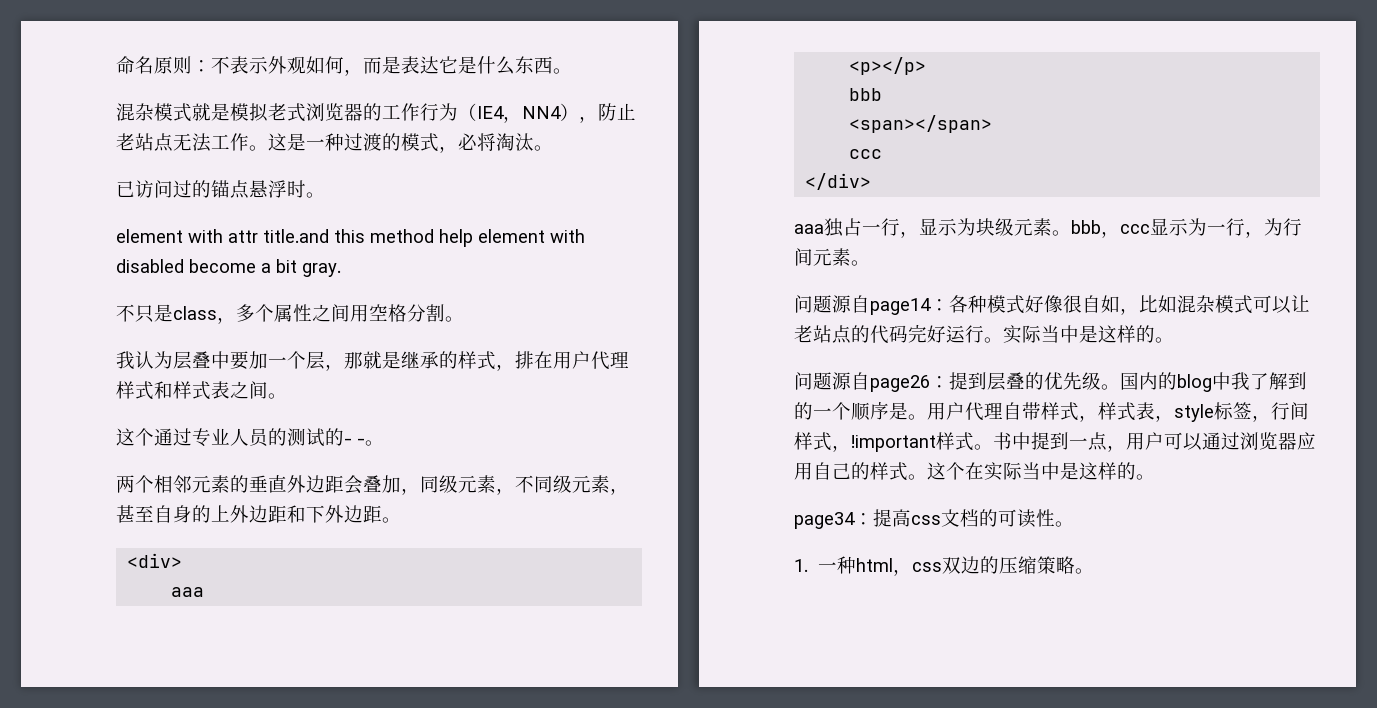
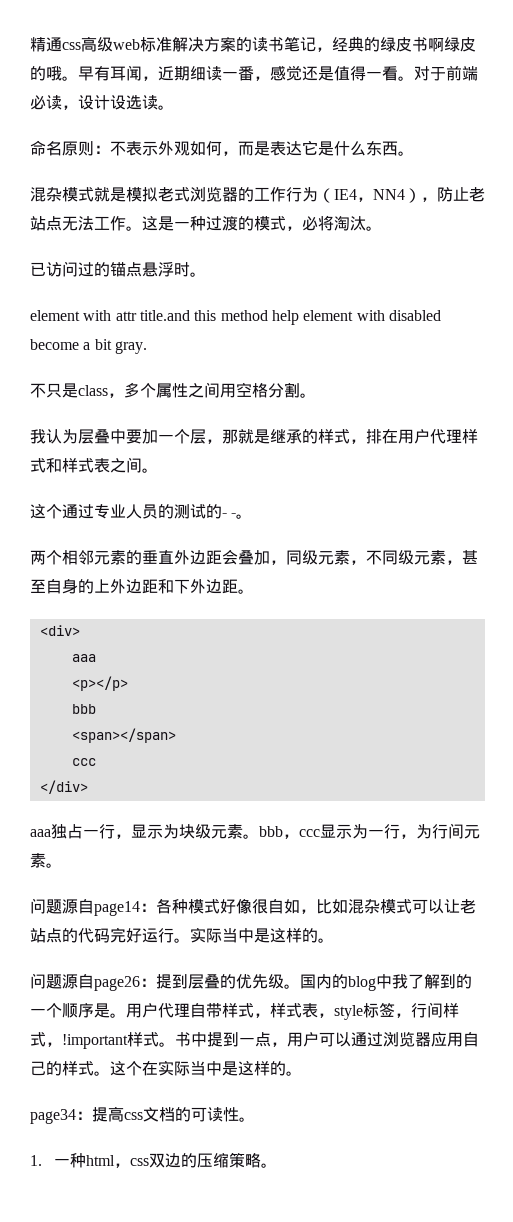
(116, 65) none -> [30,36,476,52] [30,65,478,81] [30,95,174,110] 精通css高级web标准解决方案的读书笔记，经典的绿皮书啊绿皮的哦。早有耳闻，近期细读一番，感觉还是值得一看。对于前端必读，设计设选读。 //

